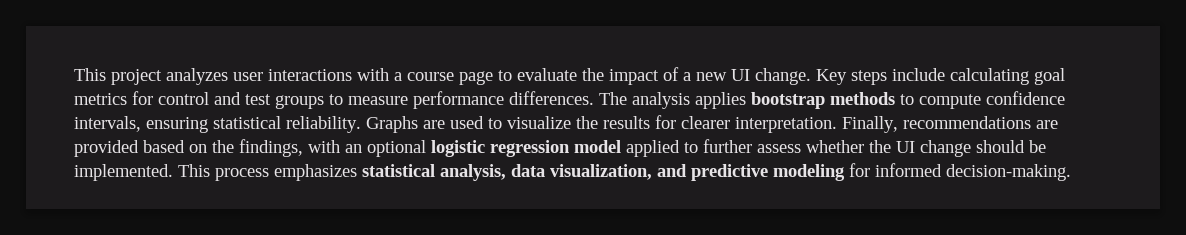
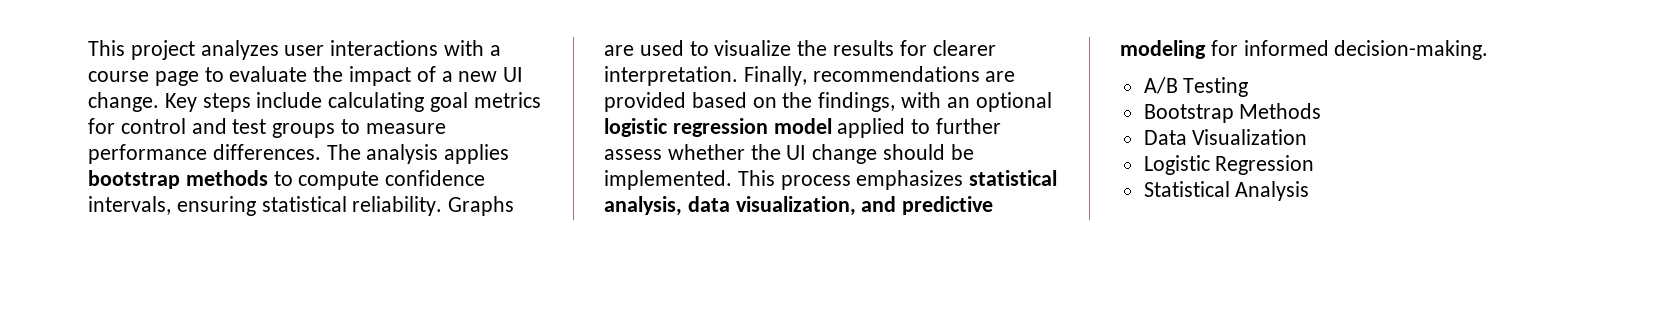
(1071, 172) none -> [1143,77,1249,97] [1143,103,1322,123] [1143,129,1308,145] [1143,155,1315,175] [1143,181,1310,201] // A/B Testing // Bootstrap Methods // Data Visualization // Logistic Regression // Statistical Analysis

